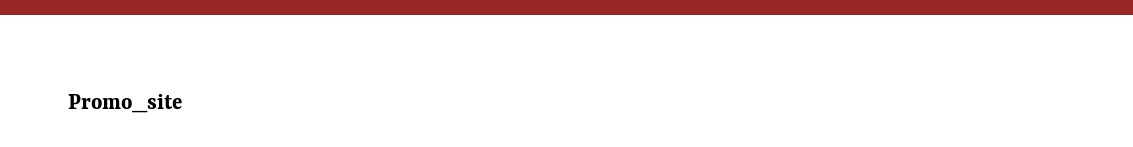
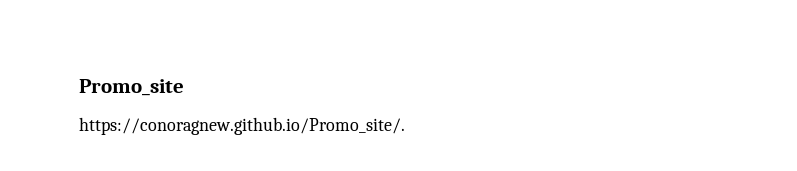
(182, 103) none -> [79,117,405,135] // https://conoragnew.github.io/Promo_site/.

